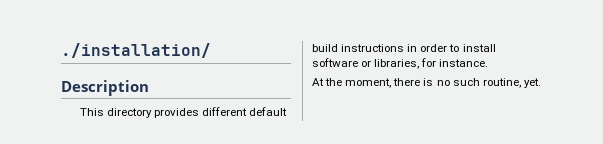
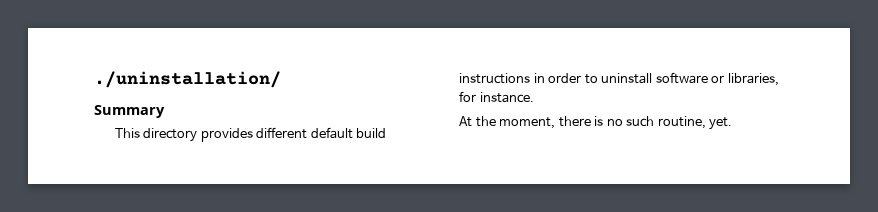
[61,43,211,58] [61,80,149,96] ./installation/ // Description -> [94,71,281,88] [94,105,165,118] ./uninstallation/ // Summary
[462,44,496,52] install -> [601,73,653,84] uninstall

